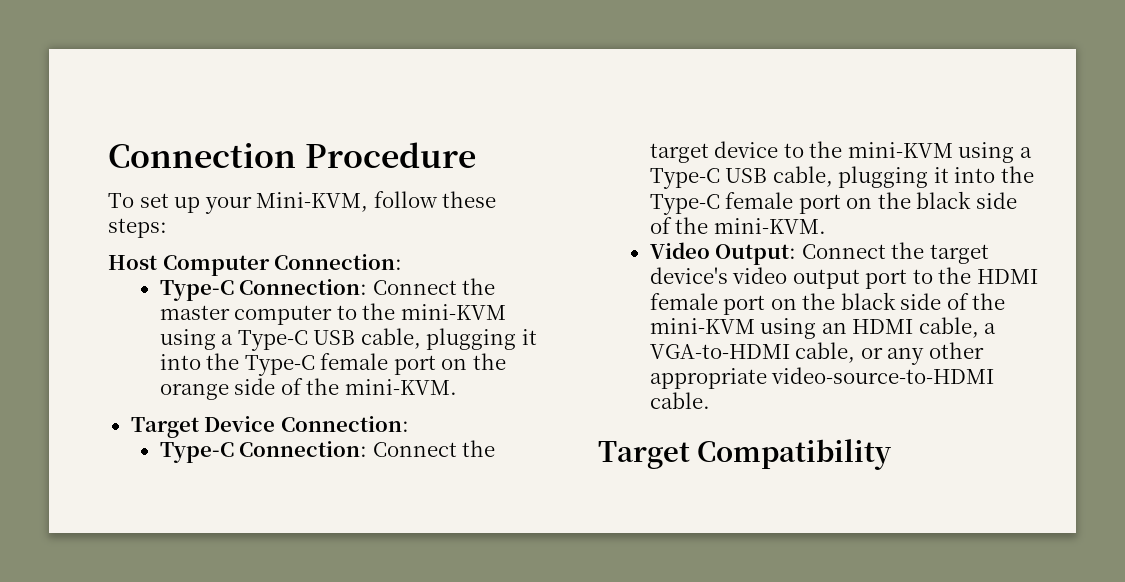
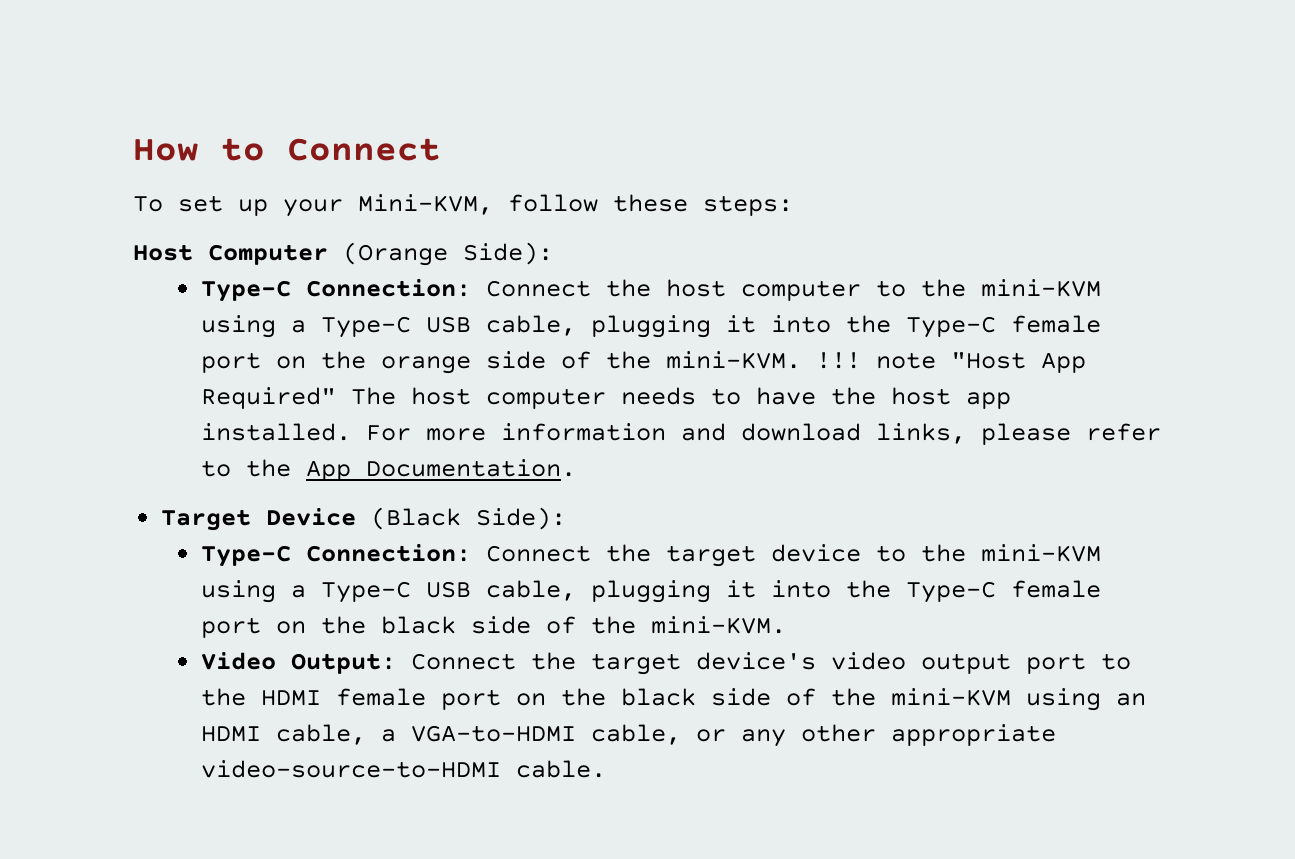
[108,142,476,168] Connection Procedure -> [133,138,441,161] How to Connect
[274,254,403,270] [159,278,496,301] [159,305,230,320] Connection: // Type-C Connection: Connect the master -> [343,242,553,266] [201,279,727,302] (Orange Side): // Type-C Connection: Connect the host
(457, 387) none -> [816,352,1087,373] [201,387,1012,409] [201,423,1162,445] [201,459,577,481] !!! note "Host App Required" The host computer needs to have the host app installed. For more information and download links, please refer to the App Documentation.
[280,416,409,432] Connection: -> [371,507,567,530] (Black Side):
[598,439,892,470] // Target Compatibility -> (607, 769) none

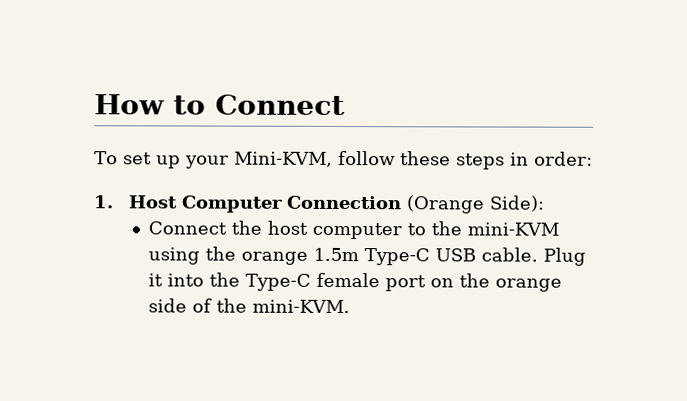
[703,195,793,216] steps: // -> [455,151,593,170] [93,195,114,209] steps in order: // 1.
(328, 254) none -> [286,195,403,210] Connection
[201,279,472,302] Type-C Connection: -> (546, 203) none
[291,315,712,338] a Type-C USB cable, plugging -> [204,246,586,266] the orange 1.5m Type-C USB cable. Plug
[816,352,1087,373] [201,387,1012,409] [201,423,1162,445] [201,459,577,481] [161,507,567,531] [201,544,1102,567] [201,580,1102,603] [201,616,787,638] [201,652,1132,675] [201,688,1147,711] [201,724,1057,747] [201,760,607,778] !!! note "Host App Required" The host computer needs to have the host app installed. For more information and download links, please refer to the App Documentation. // Target Device (Black Side): // Type-C Connection: Connect the target device to the mini-KVM using a Type-C USB cable, plugging it into the Type-C female port on the black side of the mini-KVM. // Video Output: Connect the target device's video output port to the HDMI female port on the black side of the mini-KVM using an HDMI cable, a VGA-to-HDMI cable, or any other appropriate video-source-to-HDMI cable. -> (350, 306) none

